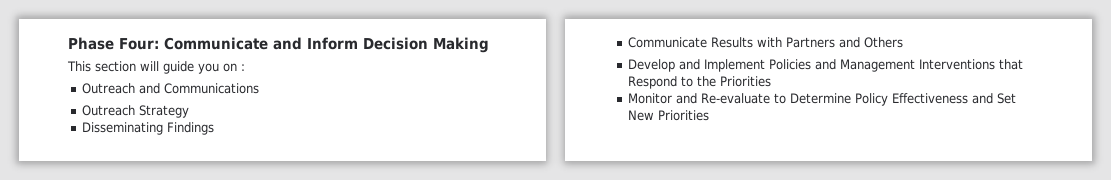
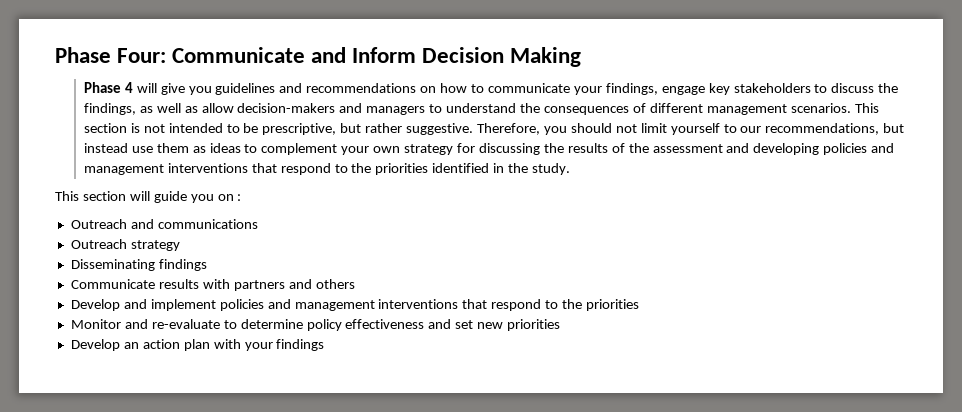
(489, 45) none -> [83,82,899,95] [83,103,879,115] [83,123,905,135] [83,143,895,155] [83,163,571,175] // Phase 4 will give you guidelines and recommendations on how to communicate your findings, engage key stakeholders to discuss the findings, as well as allow decision-makers and managers to understand the consequences of different management scenarios. This section is not intended to be prescriptive, but rather suggestive. Therefore, you should not limit yourself to our recommendations, but instead use them as ideas to complement your own strategy for discussing the results of the assessment and developing policies and management interventions that respond to the priorities identified in the study.
[164,83,260,94] [82,105,190,118] Communications // Outreach Strategy -> [157,219,258,229] [70,239,180,251] communications // Outreach strategy
[167,122,215,135] [628,37,904,48] [628,59,1024,72] [628,76,772,89] Findings // Communicate Results with Partners and Others // Develop and Implement Policies and Management Interventions that Respond to the Priorities -> [158,259,207,271] [70,279,355,291] [70,299,640,311] findings // Communicate results with partners and others // Develop and implement policies and management interventions that respond to the priorities
[701,93,1017,106] [628,110,710,121] Re-evaluate to Determine Policy Effectiveness and Set New Priorities -> [151,319,561,331] [70,339,325,351] re-evaluate to determine policy effectiveness and set new priorities // Develop an action plan with your findings

